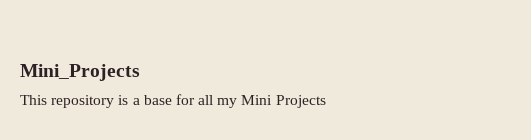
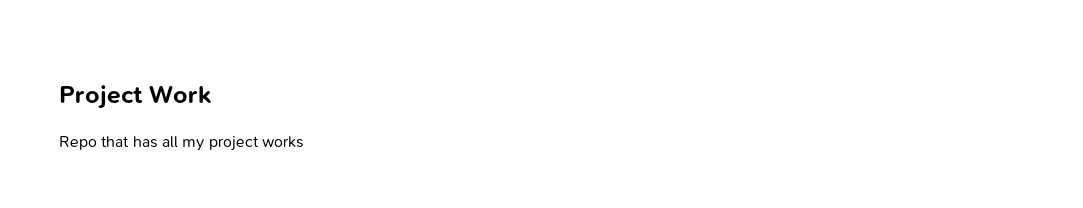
[20,64,140,81] [20,94,326,108] Mini_Projects // This repository is a base for all my Mini Projects -> [59,85,212,109] [59,136,304,151] Project Work // Repo that has all my project works

